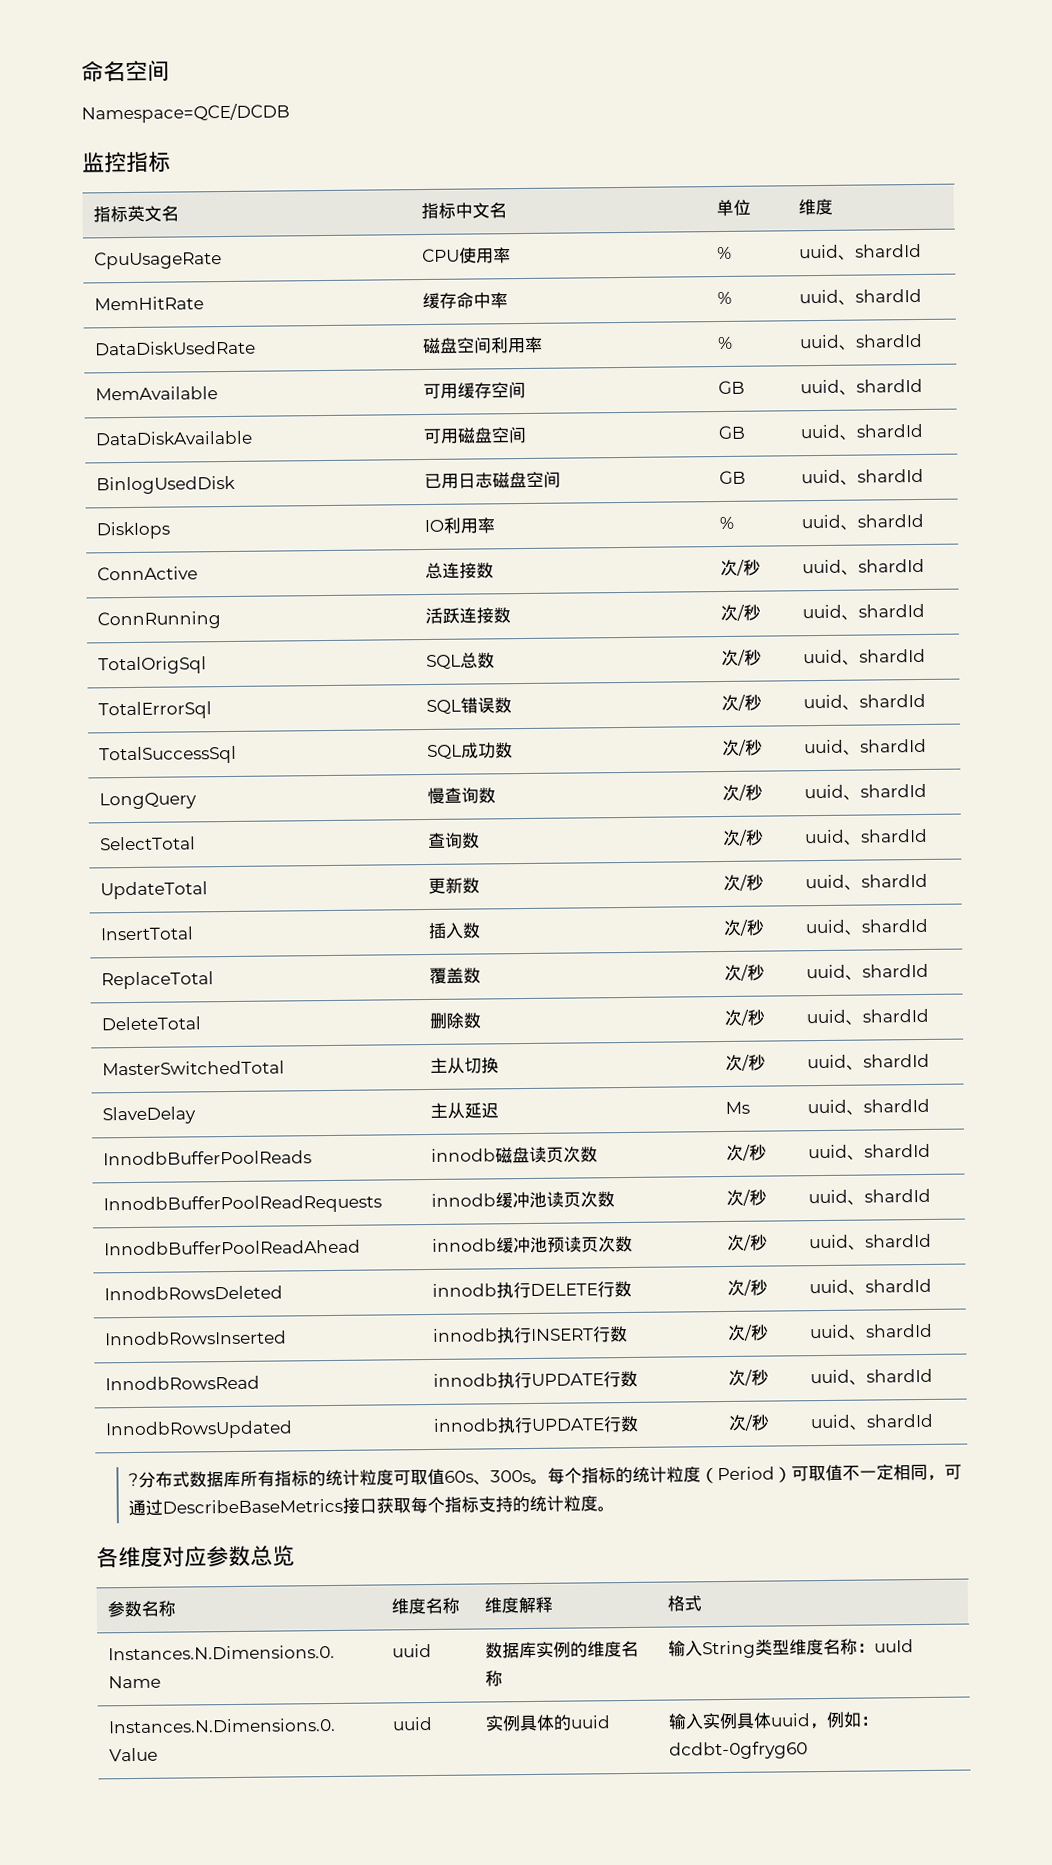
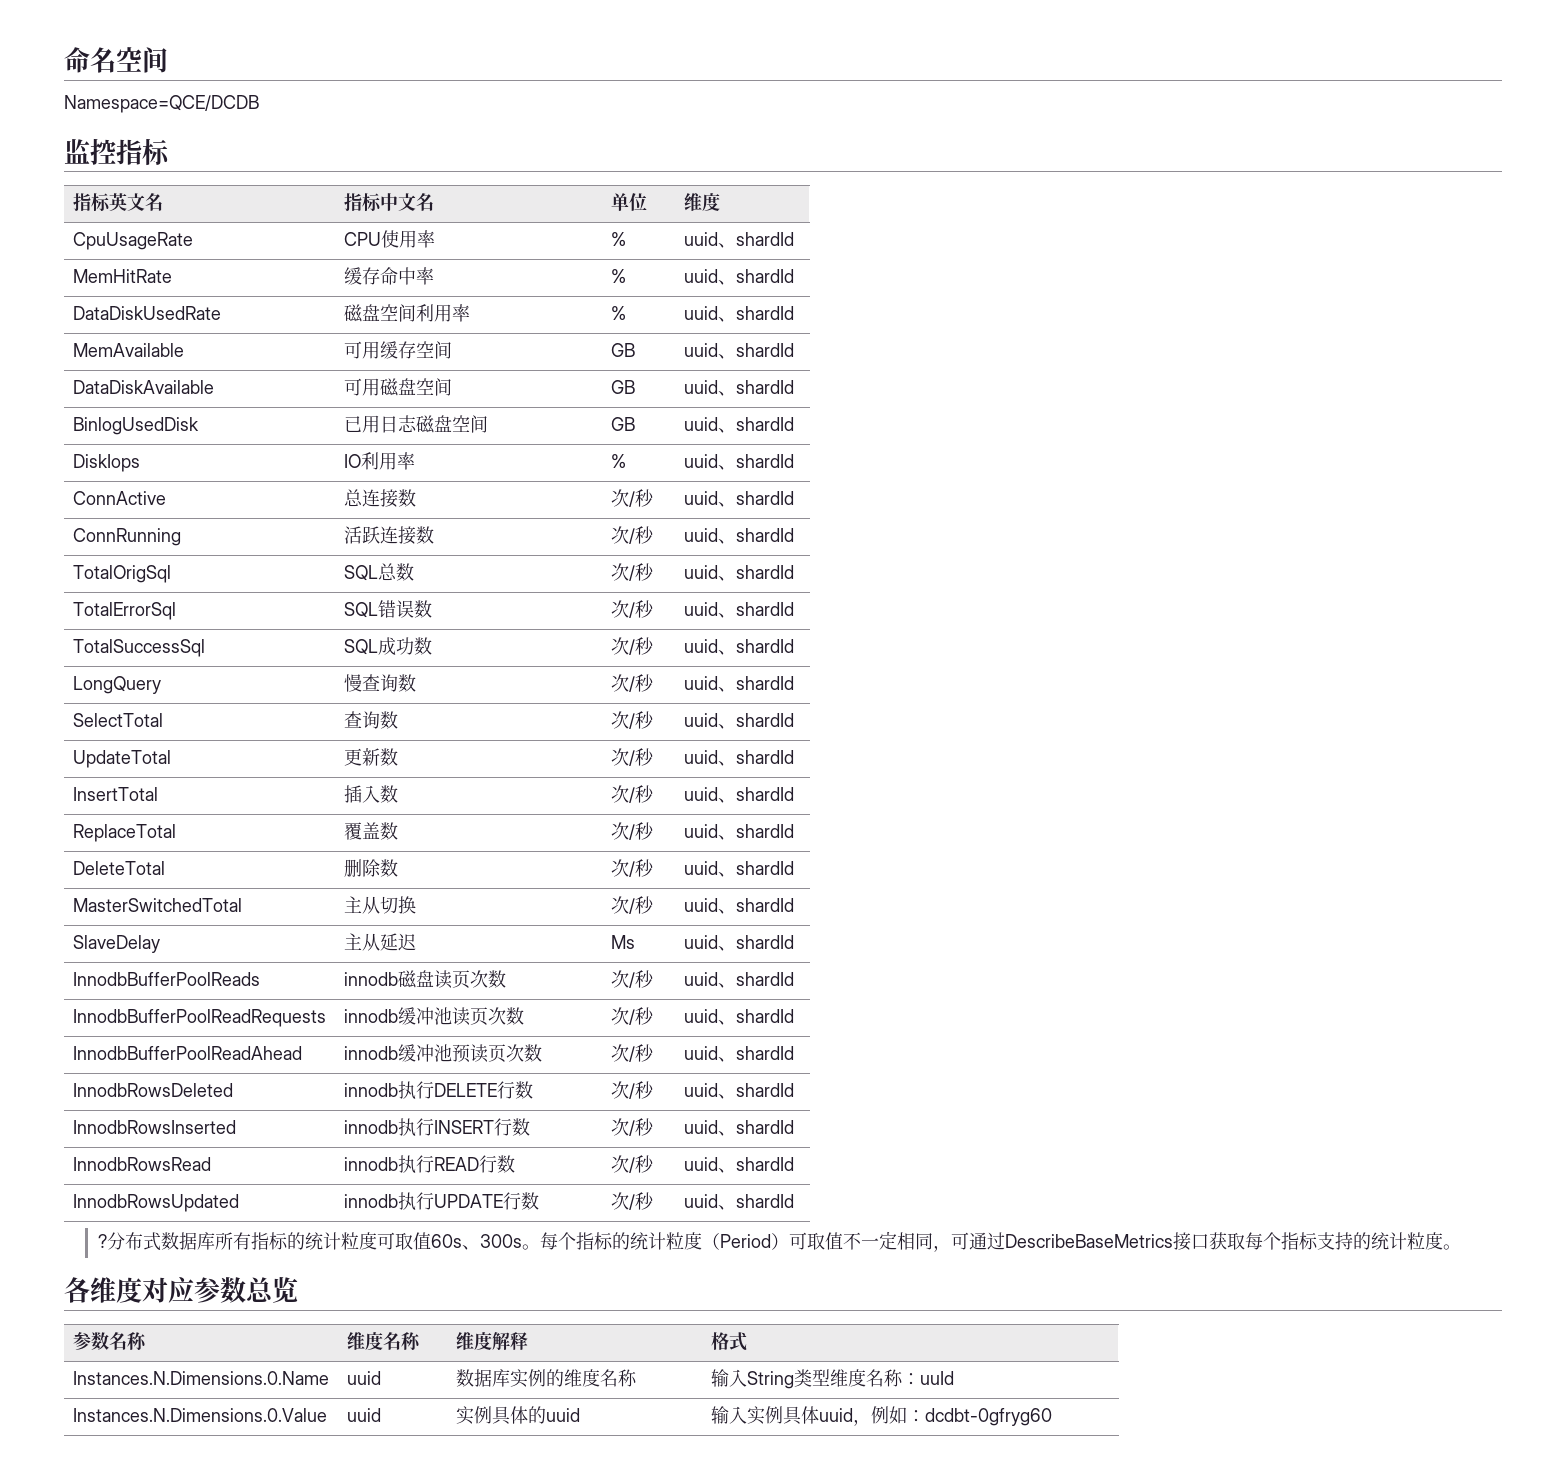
[531,1373,605,1386] UPDATE -> [433,1157,479,1171] READ

